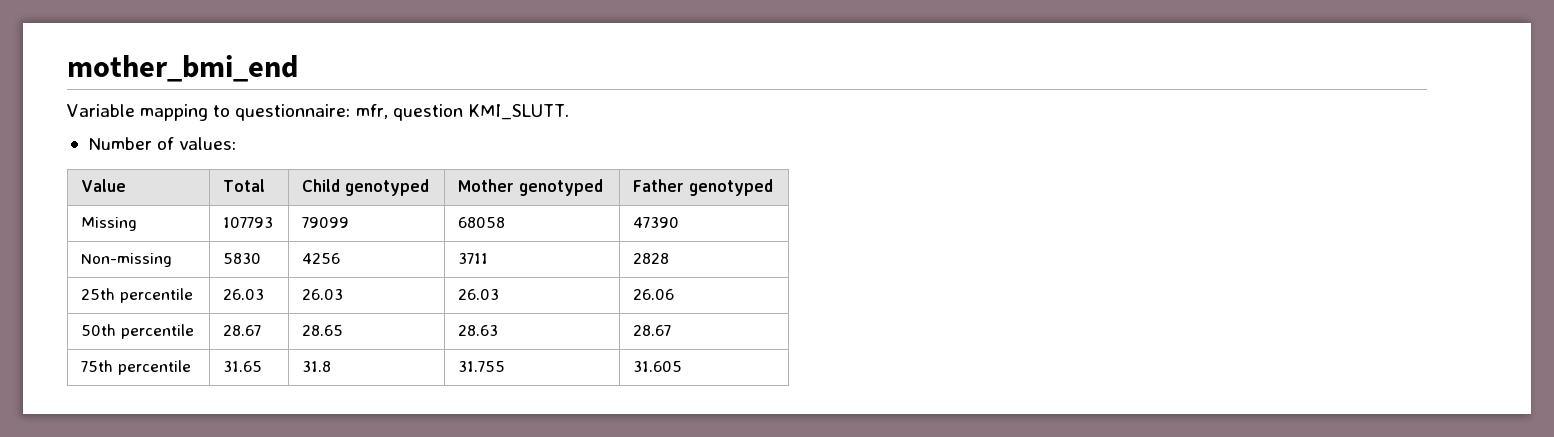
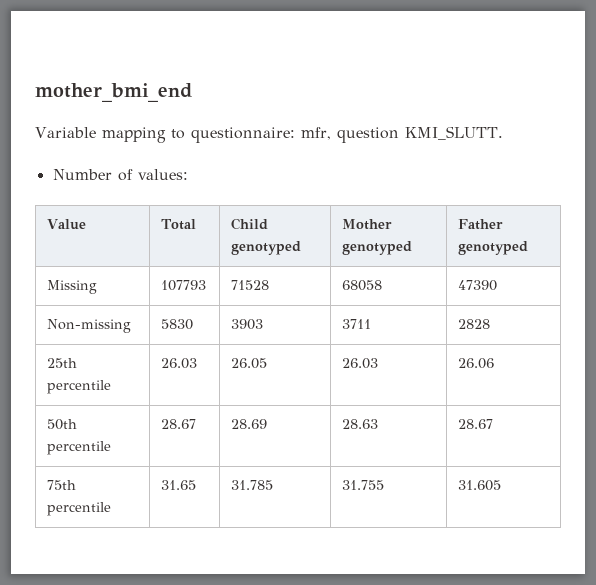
[301,217,349,228] 79099 -> [231,280,270,290] 71528
[301,253,340,264] 4256 -> [231,319,264,330] 3903
[301,289,343,300] 26.03 -> [231,358,268,369] 26.05
[301,325,343,336] 28.65 -> [231,419,268,429] 28.69
[301,361,331,372] 31.8 -> [231,480,274,490] 31.785

